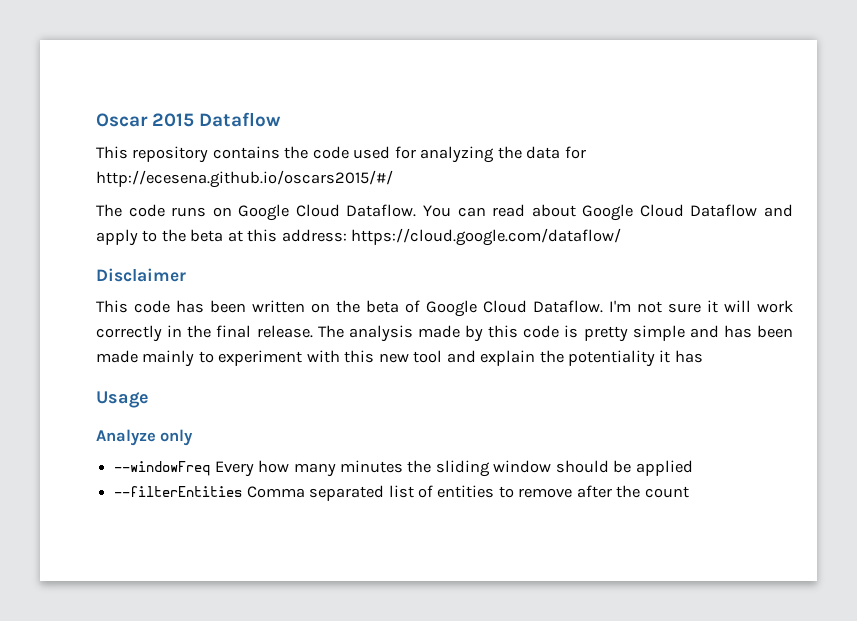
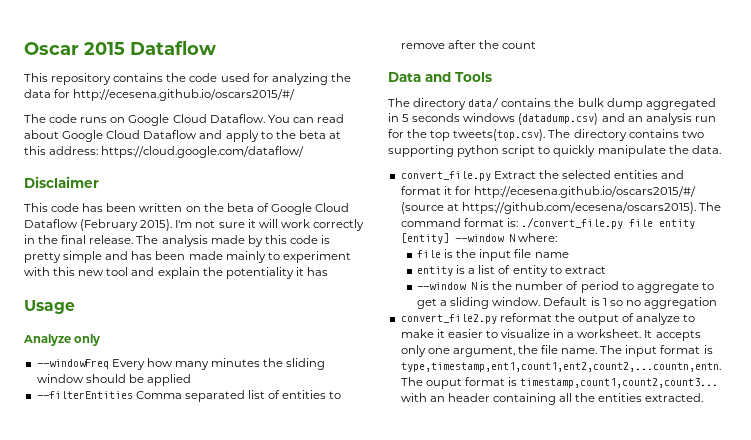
[533,300,603,313] Dataflow. -> [24,219,173,231] Dataflow (February 2015).
(689, 492) none -> [388,72,492,82] [388,97,716,110] [388,113,716,125] [388,129,704,141] [388,145,721,157] [400,170,685,181] [400,186,696,198] [400,202,721,214] [400,217,695,229] [400,233,557,244] [417,249,569,261] [417,265,606,277] [417,281,714,293] [417,297,717,309] [400,313,696,325] [400,329,701,341] [400,345,713,357] [400,362,721,372] [400,377,719,389] [400,393,704,405] // Data and Tools // The directory data/ contains the bulk dump aggregated in 5 seconds windows (datadump.csv) and an analysis run for the top tweets(top.csv). The directory contains two supporting python script to quickly manipulate the data. // convert_file.py Extract the selected entities and format it for http://ecesena.github.io/oscars2015/#/ (source at https://github.com/ecesena/oscars2015). The command format is: ./convert_file.py file entity [entity] --window N where: // file is the input file name // entity is a list of entity to extract // --window N is the number of period to aggregate to get a sliding window. Default is 1 so no aggregation // convert_file2.py reformat the output of analyze to make it easier to visualize in a worksheet. It accepts only one argument, the file name. The input format is type,timestamp,ent1,count1,ent2,count2,...countn,entn. The ouput format is timestamp,count1,count2,count3... with an header containing all the entities extracted.

